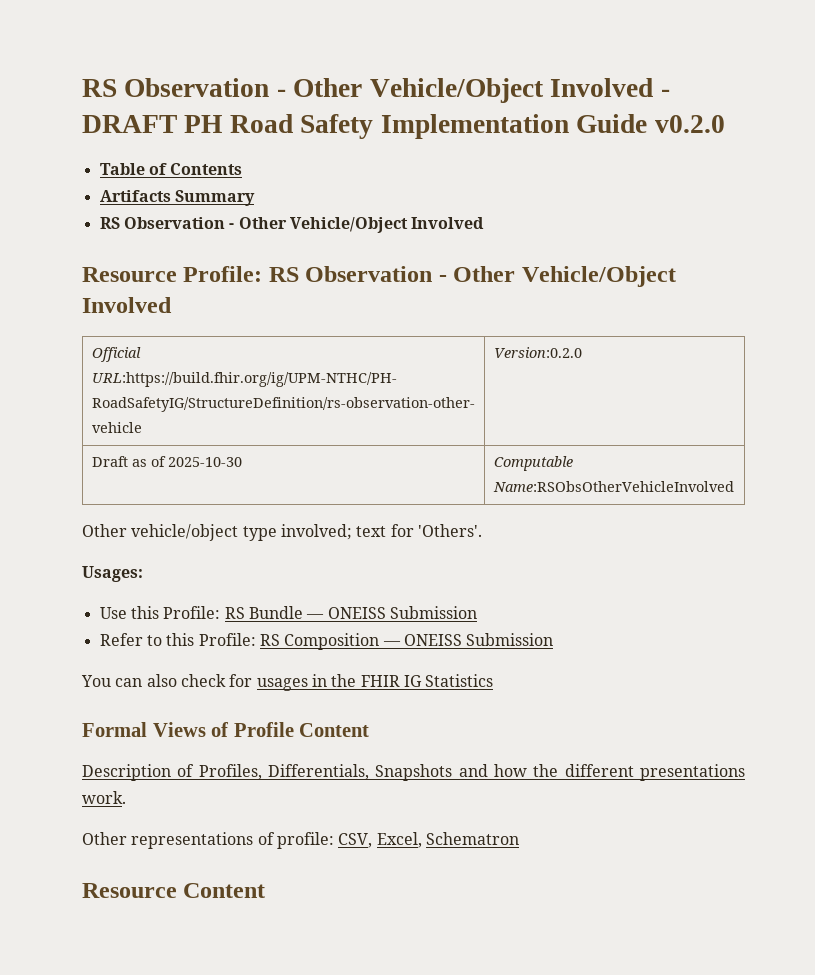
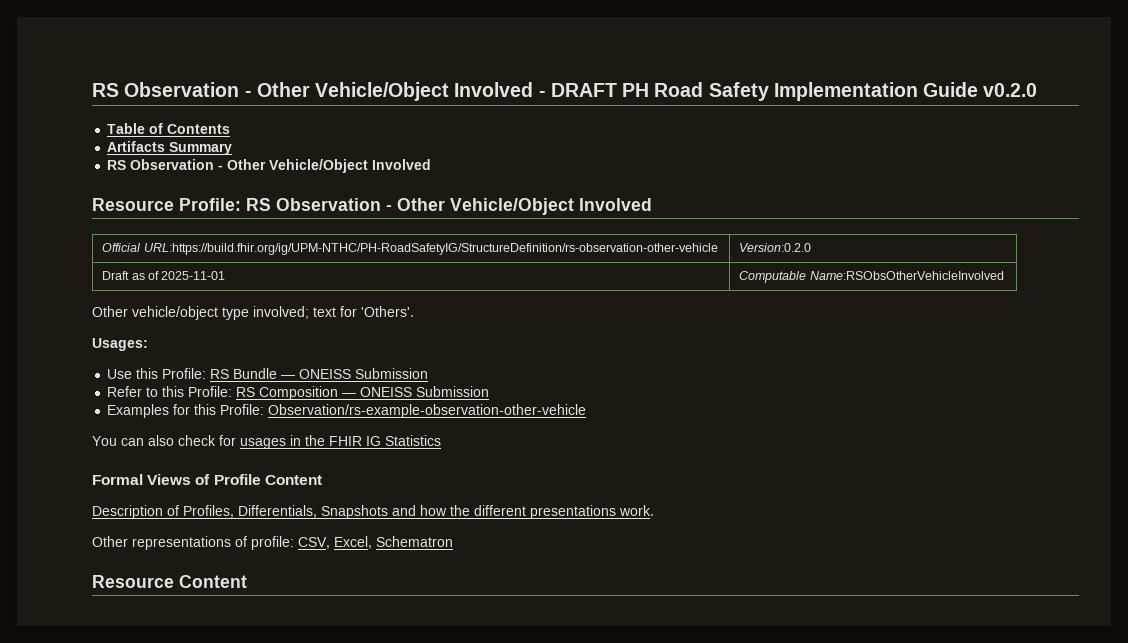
[167,457,242,467] 2025-10-30 -> [161,271,226,280] 2025-11-01
(554, 639) none -> [107,404,587,418] // Examples for this Profile: Observation/rs-example-observation-other-vehicle

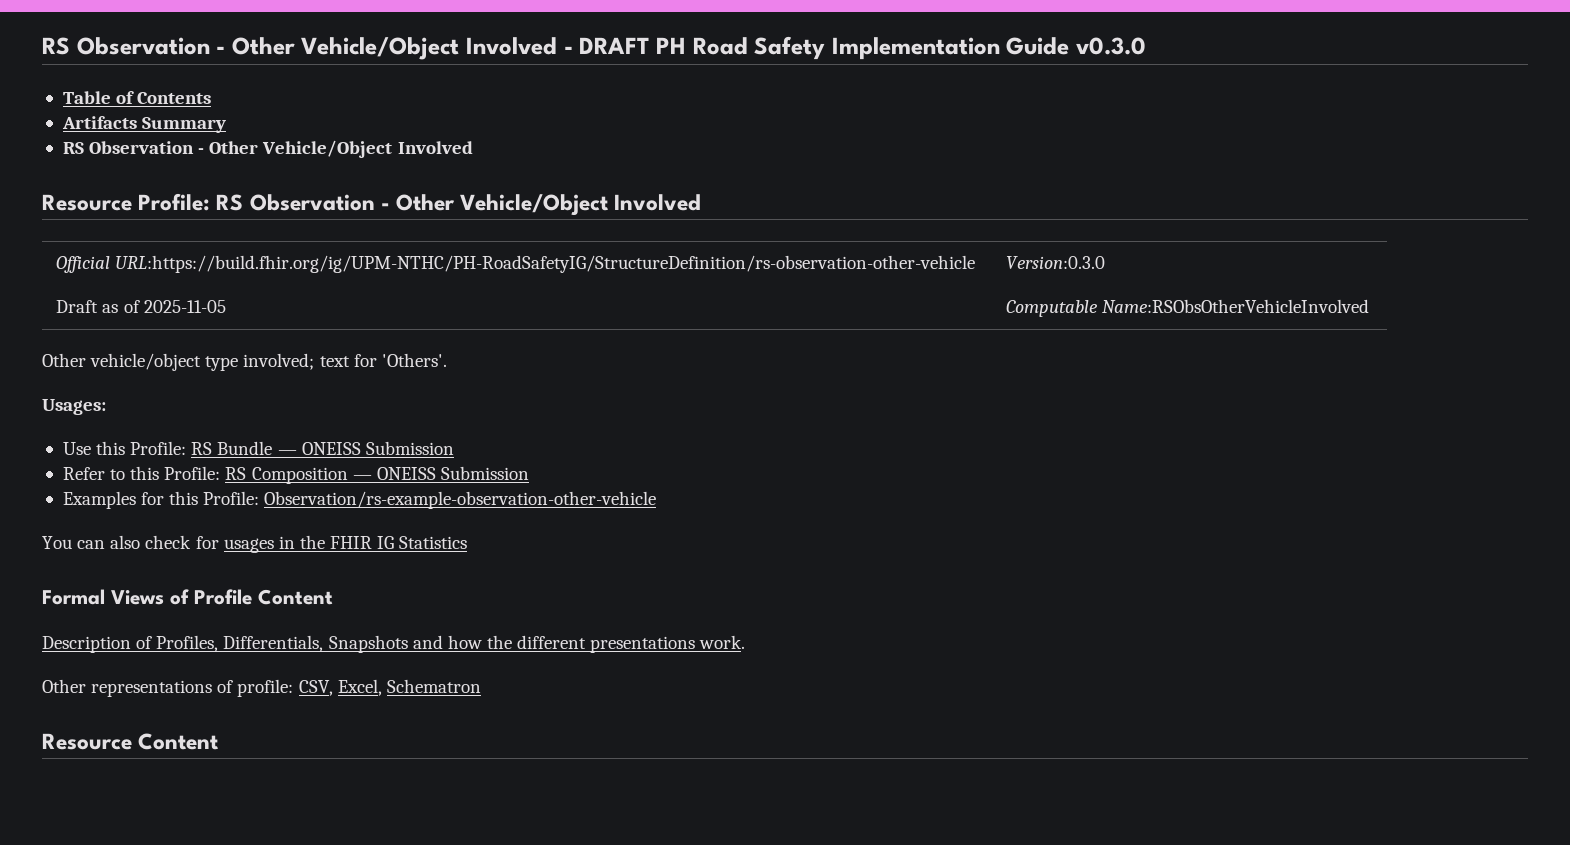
[983,83,1038,97] v0.2.0 -> [1075,37,1146,55] v0.3.0
[739,243,812,252] Version:0.2.0 -> [1006,256,1106,269] Version:0.3.0
[161,271,226,280] 2025-11-01 -> [143,300,226,313] 2025-11-05

